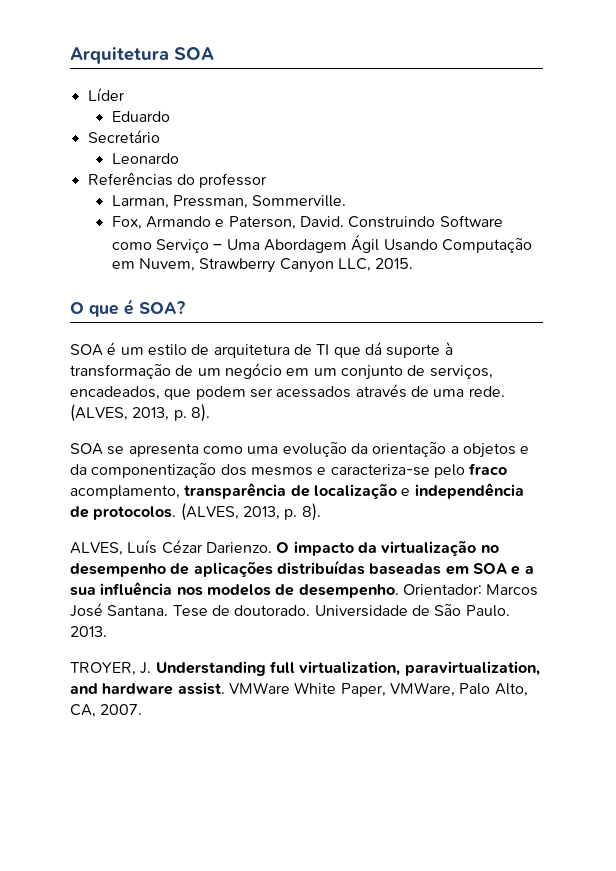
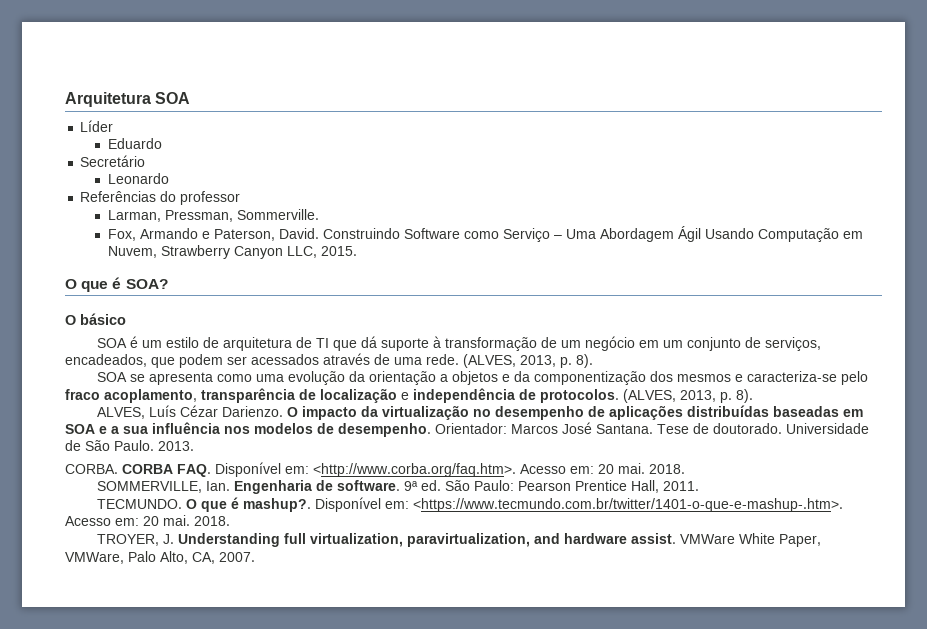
(185, 307) none -> [65,313,126,325] // O básico
[70,485,180,499] acomplamento, -> [104,389,197,403] acoplamento,
(107, 631) none -> [65,462,685,477] [96,480,699,494] [96,497,843,512] [65,515,230,526] // CORBA. CORBA FAQ. Disponível em: <http://www.corba.org/faq.htm>. Acesso em: 20 mai. 2018. // SOMMERVILLE, Ian. Engenharia de software. 9ª ed. São Paulo: Pearson Prentice Hall, 2011. // TECMUNDO. O que é mashup?. Disponível em: <https://www.tecmundo.com.br/twitter/1401-o-que-e-mashup-.htm>. Acesso em: 20 mai. 2018.

